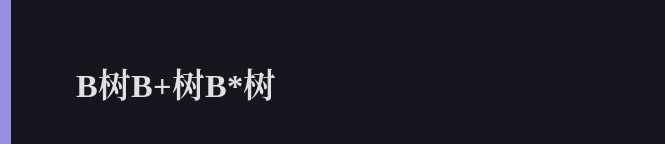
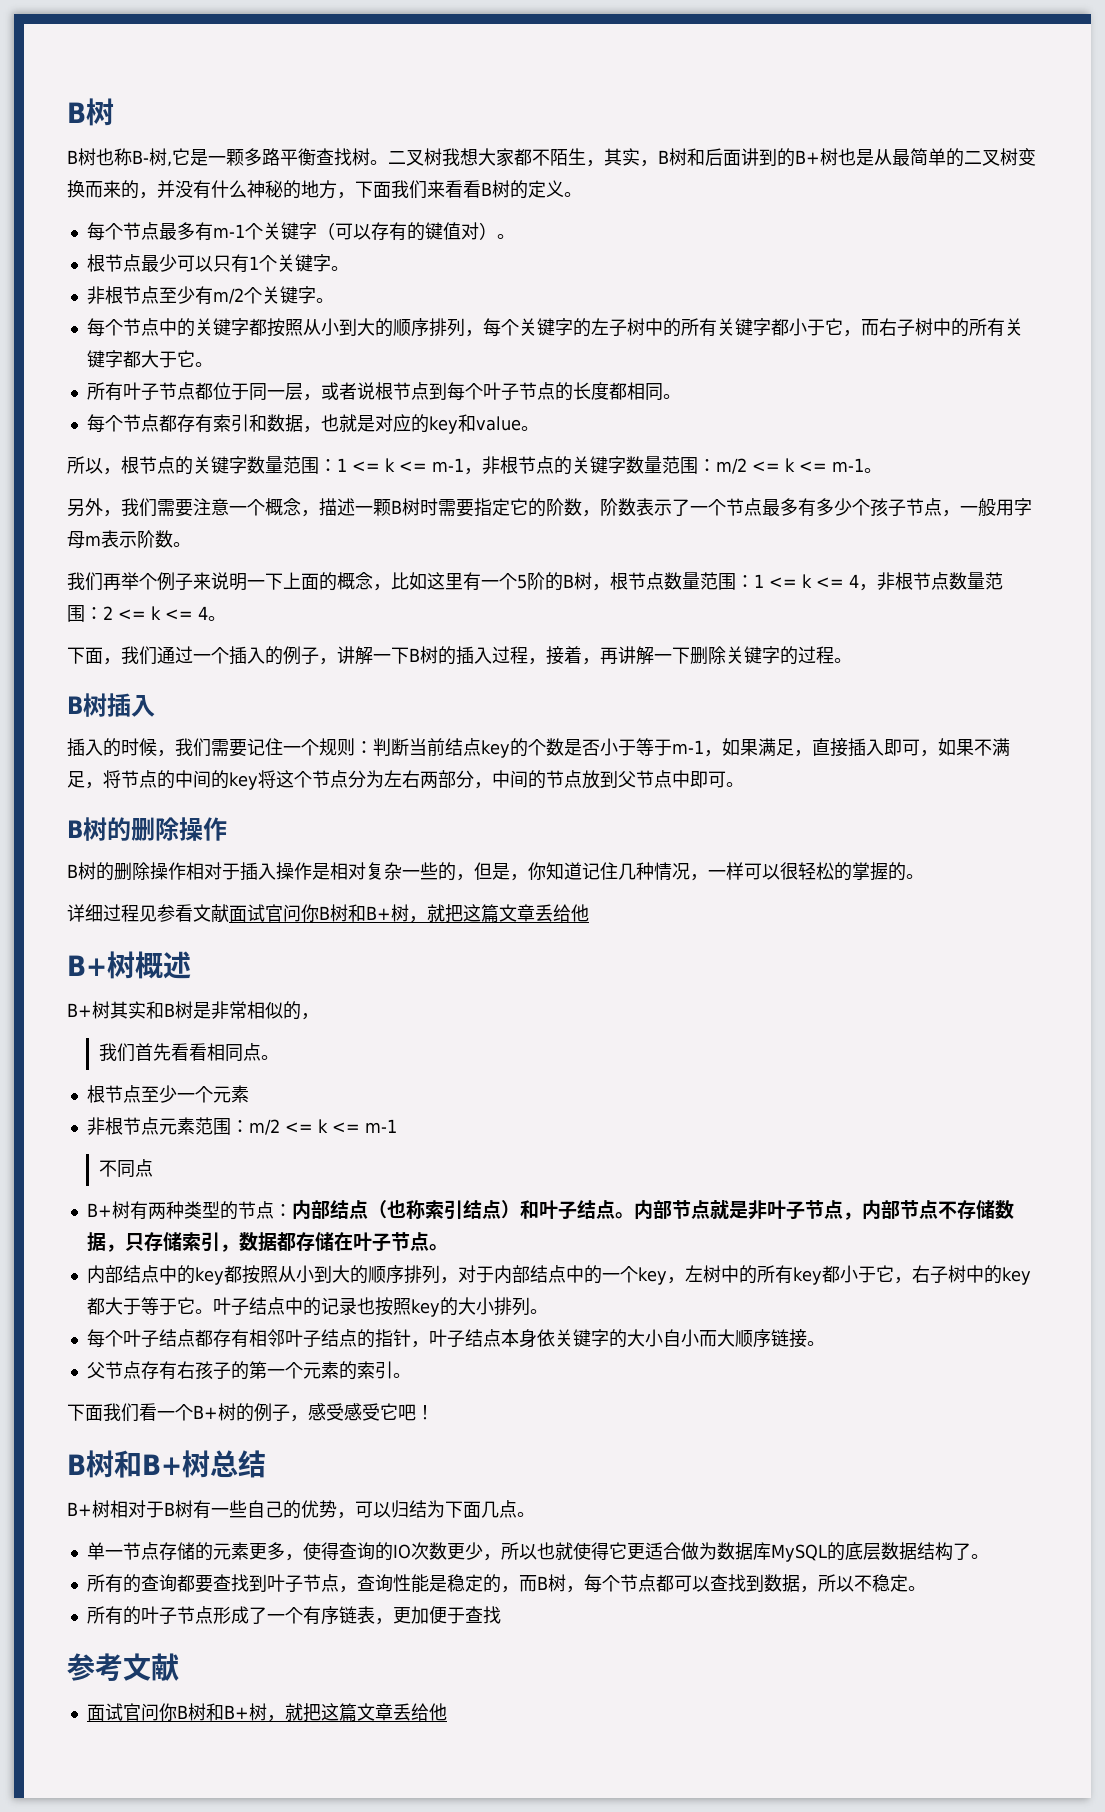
[76,68,276,101] B树B+树B*树 -> [67,98,114,126] [67,148,1036,167] [67,180,582,199] [86,222,515,241] [86,254,349,273] [86,286,334,305] [86,318,1023,337] [86,350,213,368] [86,382,681,401] [86,414,539,434] [67,456,882,475] [67,498,1032,517] [67,530,191,549] [67,572,1003,591] [67,605,226,622] [67,646,852,665] [67,693,155,717] [67,738,1010,758] [67,770,744,790] [67,817,227,841] [67,862,924,881] [67,904,589,923] [67,951,191,979] [67,1001,319,1020] [99,1043,280,1062] [86,1085,249,1103] [86,1117,397,1135] [99,1159,154,1178] [86,1200,1014,1220] [86,1232,448,1252] [86,1265,1031,1285] [86,1297,548,1317] [86,1329,825,1348] [86,1361,411,1380] [67,1403,434,1422] [67,1450,266,1478] [67,1500,535,1519] [86,1542,989,1562] [86,1574,926,1593] [86,1606,501,1625] [67,1653,179,1681] [86,1703,447,1722] B树 // B树也称B-树,它是一颗多路平衡查找树。二叉树我想大家都不陌生，其实，B树和后面讲到的B+树也是从最简单的二叉树变换而来的，并没有什么神秘的地方，下面我们来看看B树的定义。 // 每个节点最多有m-1个关键字（可以存有的键值对）。 // 根节点最少可以只有1个关键字。 // 非根节点至少有m/2个关键字。 // 每个节点中的关键字都按照从小到大的顺序排列，每个关键字的左子树中的所有关键字都小于它，而右子树中的所有关键字都大于它。 // 所有叶子节点都位于同一层，或者说根节点到每个叶子节点的长度都相同。 // 每个节点都存有索引和数据，也就是对应的key和value。 // 所以，根节点的关键字数量范围：1 <= k <= m-1，非根节点的关键字数量范围：m/2 <= k <= m-1。 // 另外，我们需要注意一个概念，描述一颗B树时需要指定它的阶数，阶数表示了一个节点最多有多少个孩子节点，一般用字母m表示阶数。 // 我们再举个例子来说明一下上面的概念，比如这里有一个5阶的B树，根节点数量范围：1 <= k <= 4，非根节点数量范围：2 <= k <= 4。 // 下面，我们通过一个插入的例子，讲解一下B树的插入过程，接着，再讲解一下删除关键字的过程。 // B树插入 // 插入的时候，我们需要记住一个规则：判断当前结点key的个数是否小于等于m-1，如果满足，直接插入即可，如果不满足，将节点的中间的key将这个节点分为左右两部分，中间的节点放到父节点中即可。 // B树的删除操作 // B树的删除操作相对于插入操作是相对复杂一些的，但是，你知道记住几种情况，一样可以很轻松的掌握的。 // 详细过程见参看文献面试官问你B树和B+树，就把这篇文章丢给他 // B+树概述 // B+树其实和B树是非常相似的， // 我们首先看看相同点。 // 根节点至少一个元素 // 非根节点元素范围：m/2 <= k <= m-1 // 不同点 // B+树有两种类型的节点：内部结点（也称索引结点）和叶子结点。内部节点就是非叶子节点，内部节点不存储数据，只存储索引，数据都存储在叶子节点。 // 内部结点中的key都按照从小到大的顺序排列，对于内部结点中的一个key，左树中的所有key都小于它，右子树中的key都大于等于它。叶子结点中的记录也按照key的大小排列。 // 每个叶子结点都存有相邻叶子结点的指针，叶子结点本身依关键字的大小自小而大顺序链接。 // 父节点存有右孩子的第一个元素的索引。 // 下面我们看一个B+树的例子，感受感受它吧！ // B树和B+树总结 // B+树相对于B树有一些自己的优势，可以归结为下面几点。 // 单一节点存储的元素更多，使得查询的IO次数更少，所以也就使得它更适合做为数据库MySQL的底层数据结构了。 // 所有的查询都要查找到叶子节点，查询性能是稳定的，而B树，每个节点都可以查找到数据，所以不稳定。 // 所有的叶子节点形成了一个有序链表，更加便于查找 // 参考文献 // 面试官问你B树和B+树，就把这篇文章丢给他

